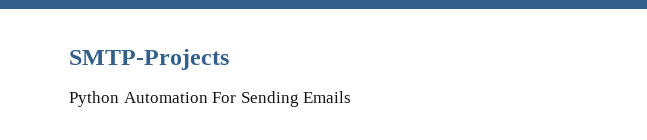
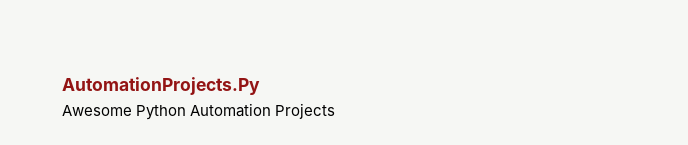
[69,49,229,70] [69,91,352,107] SMTP-Projects // Python Automation For Sending Emails -> [62,77,260,95] [62,103,336,120] AutomationProjects.Py // Awesome Python Automation Projects

